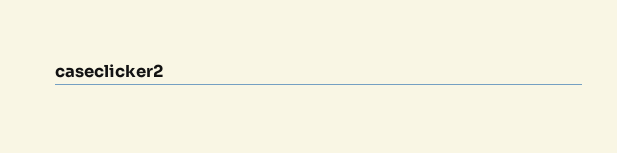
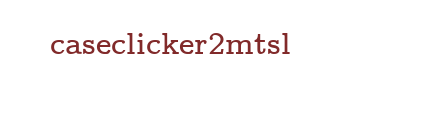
[55,64,163,78] caseclicker2 -> [50,33,291,54] caseclicker2mtsl

